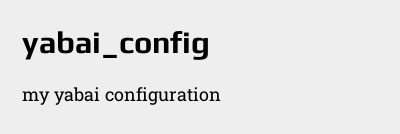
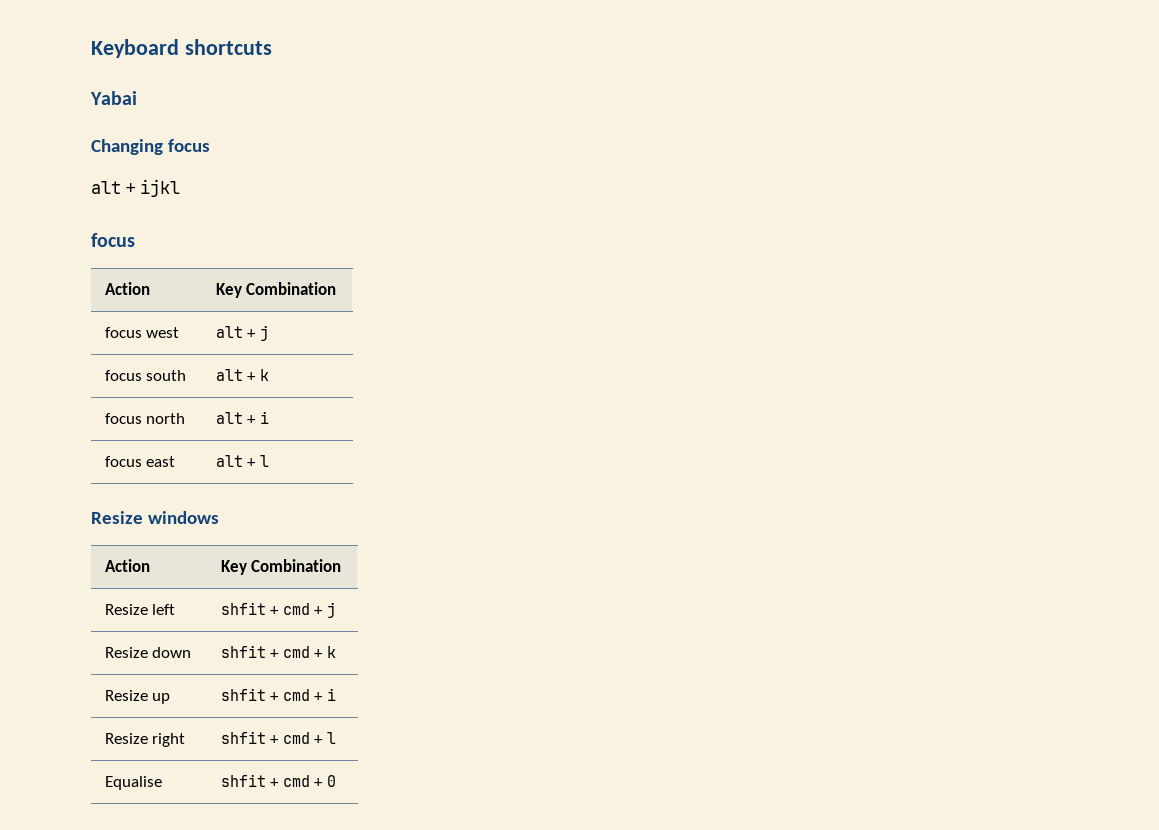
[22,31,210,60] [22,87,221,105] yabai_config // my yabai configuration -> [91,39,272,58] [90,91,137,105] [91,139,210,155] [91,179,180,197] [91,233,135,247] [104,282,150,295] [215,282,337,298] [104,327,180,338] [215,325,269,341] [104,370,187,381] [215,369,269,381] [104,413,186,424] [215,411,269,424] [104,456,176,467] [215,455,269,467] [91,511,219,524] [104,559,150,572] [220,559,342,575] [104,604,176,615] [220,602,336,618] [104,647,192,658] [220,645,336,658] [104,690,171,704] [220,688,336,701] [104,733,186,747] [220,731,336,744] [104,776,162,790] [220,774,336,787] Keyboard shortcuts // Yabai // Changing focus // alt + ijkl // focus // Action | Key Combination // focus west | alt + j // focus south | alt + k // focus north | alt + i // focus east | alt + l // Resize windows // Action | Key Combination // Resize left | shfit + cmd + j // Resize down | shfit + cmd + k // Resize up | shfit + cmd + i // Resize right | shfit + cmd + l // Equalise | shfit + cmd + 0

